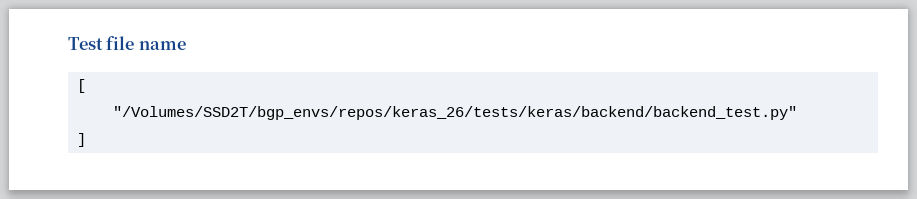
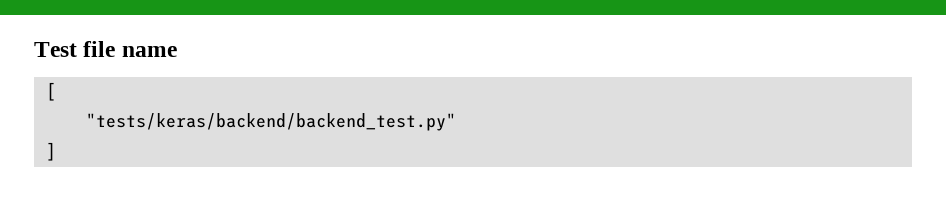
[113,106,797,120] "/Volumes/SSD2T/bgp_envs/repos/keras_26/tests/keras/backend/backend_test.py" -> [85,113,456,131] "tests/keras/backend/backend_test.py"

